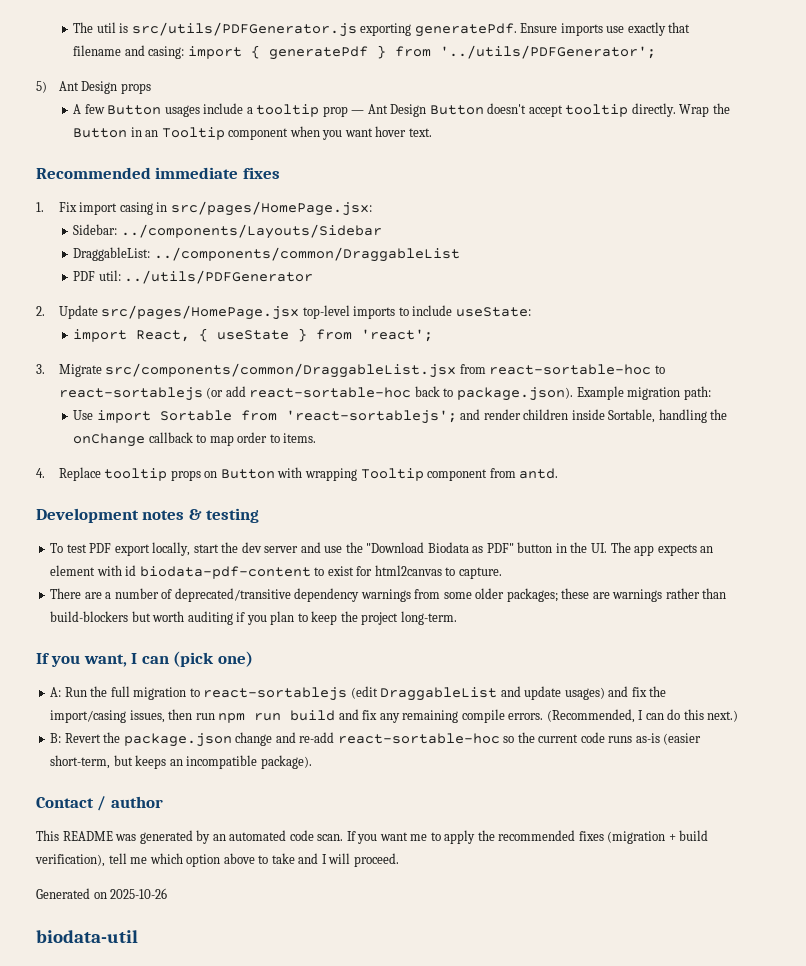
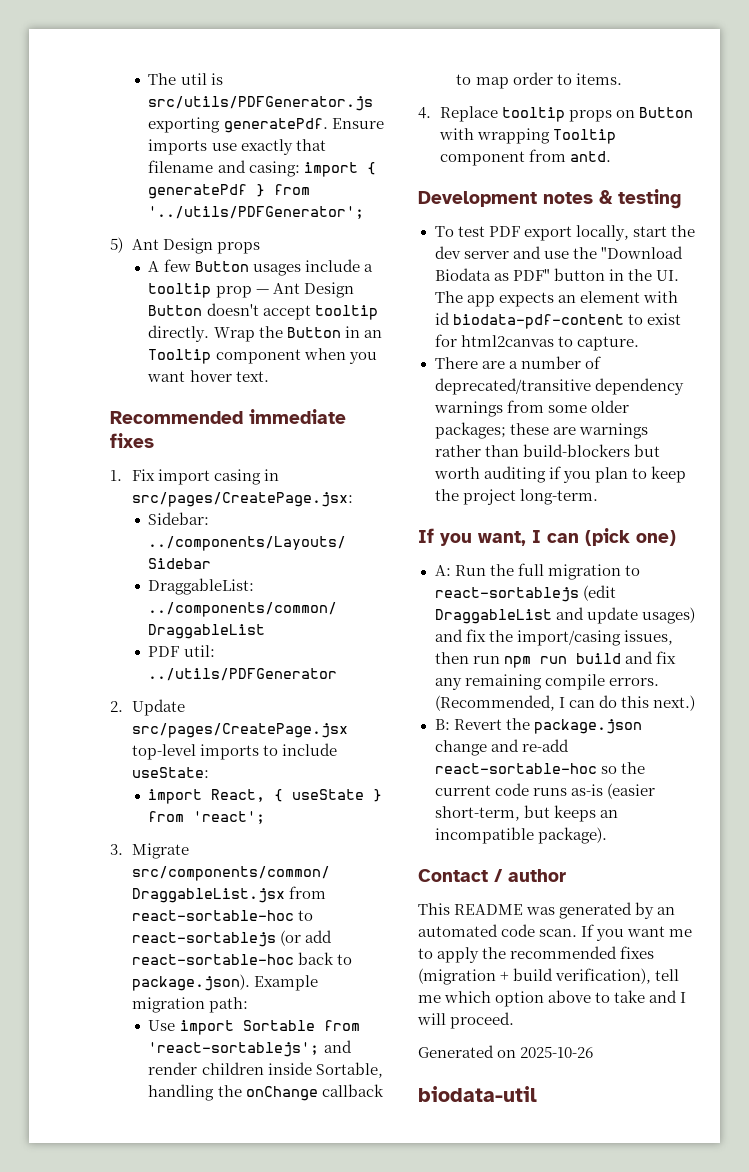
[170,201,372,216] src/pages/HomePage.jsx: -> [131,492,353,507] src/pages/CreatePage.jsx:
[101,305,300,320] src/pages/HomePage.jsx -> [131,723,348,738] src/pages/CreatePage.jsx

